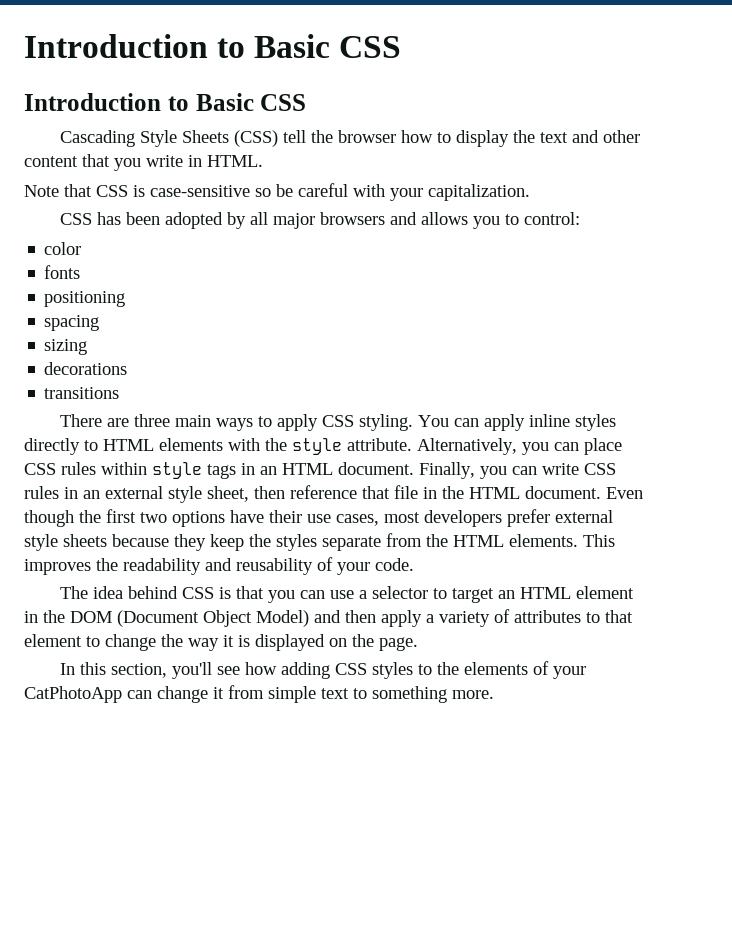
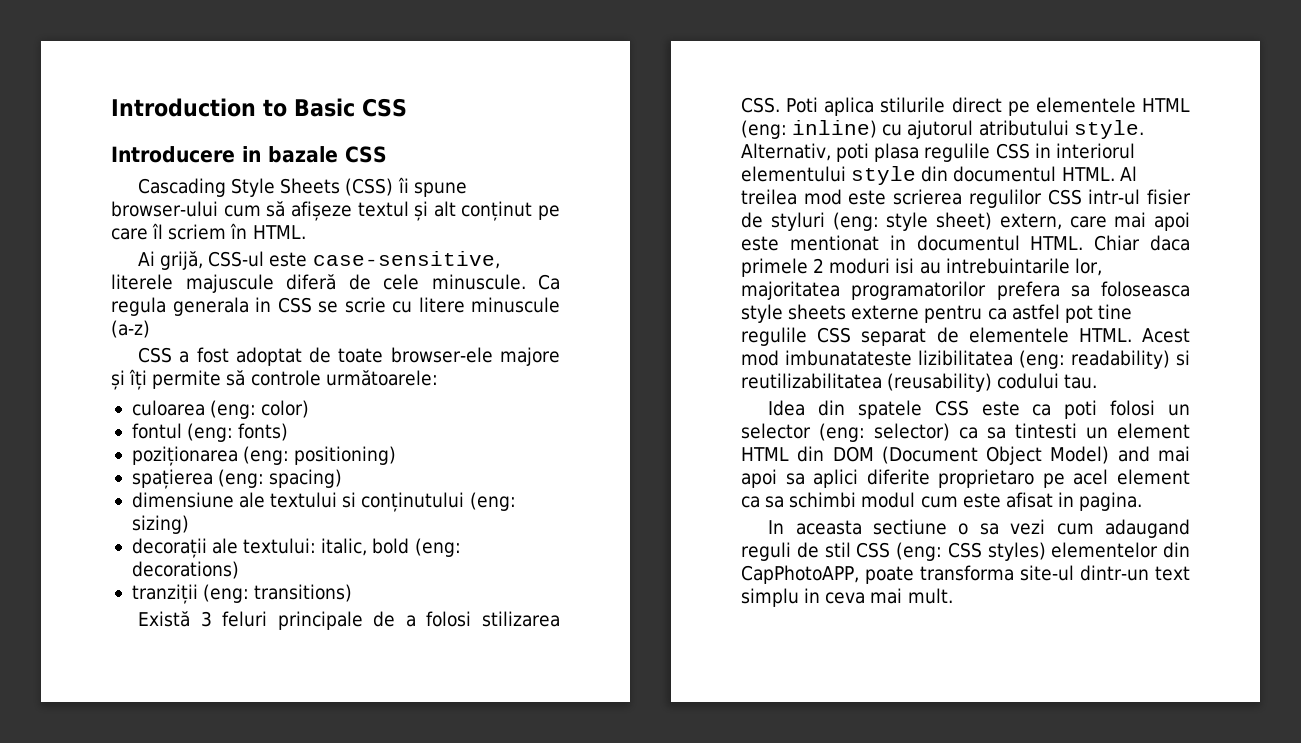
[24,34,402,58] [24,93,254,111] Introduction to Basic CSS // Introduction to Basic -> [111,98,407,117] [111,146,338,163] Introduction to Basic CSS // Introducere in bazale
[283,130,641,147] [24,154,263,171] [24,183,530,201] [60,212,581,229] [44,242,82,255] [44,265,81,279] [44,291,126,307] [44,315,100,331] [44,339,88,355] [44,362,128,375] [44,387,120,399] [60,414,617,431] [24,438,622,455] [24,462,616,479] [24,485,643,503] [24,509,613,527] [24,533,615,551] [24,557,414,575] [60,586,635,603] [24,610,65,623] tell the browser how to display the text and other content that you write in HTML. // Note that CSS is case-sensitive so be careful with your capitalization. // CSS has been adopted by all major browsers and allows you to control: // color // fonts // positioning // spacing // sizing // decorations // transitions // There are three main ways to apply CSS styling. You can apply inline styles directly to HTML elements with the style attribute. Alternatively, you can place CSS rules within style tags in an HTML document. Finally, you can write CSS rules in an external style sheet, then reference that file in the HTML document. Even though the first two options have their use cases, most developers prefer external style sheets because they keep the styles separate from the HTML elements. This improves the readability and reusability of your code. // The idea behind CSS is that you can use a selector to target an HTML element in the -> [397,177,467,197] [111,201,560,221] [111,223,306,240] [138,251,500,270] [111,274,560,293] [111,297,560,316] [111,320,150,338] [138,347,560,366] [111,369,438,390] [131,400,310,419] [131,423,289,442] [131,446,397,466] [131,469,343,489] [131,492,516,512] [131,515,189,534] [131,538,461,558] [131,561,239,579] [131,584,353,604] [138,611,560,630] [741,97,1190,116] [741,120,1144,139] [741,143,1135,162] [741,166,1137,185] [741,189,1191,208] [741,212,1190,231] [741,235,1190,251] [741,258,1102,277] [741,281,1190,300] [741,304,1132,323] [741,327,1190,346] [741,350,1190,369] [741,373,1098,392] [768,400,1190,419] [741,423,1190,442] [741,446,825,462] îi spune browser-ului cum să afișeze textul și alt conținut pe care îl scriem în HTML. // Ai grijă, CSS-ul este case-sensitive, literele majuscule diferă de cele minuscule. Ca regula generala in CSS se scrie cu litere minuscule (a-z) // CSS a fost adoptat de toate browser-ele majore și îți permite să controle următoarele: // culoarea (eng: color) // fontul (eng: fonts) // poziționarea (eng: positioning) // spațierea (eng: spacing) // dimensiune ale textului si conținutului (eng: sizing) // decorații ale textului: italic, bold (eng: decorations) // tranziții (eng: transitions) // Există 3 feluri principale de a folosi stilizarea CSS. Poti aplica stilurile direct pe elementele HTML (eng: inline) cu ajutorul atributului style. Alternativ, poti plasa regulile CSS in interiorul elementului style din documentul HTML. Al treilea mod este scrierea regulilor CSS intr-ul fisier de styluri (eng: style sheet) extern, care mai apoi este mentionat in documentul HTML. Chiar daca primele 2 moduri isi au intrebuintarile lor, majoritatea programatorilor prefera sa foloseasca style sheets externe pentru ca astfel pot tine regulile CSS separat de elementele HTML. Acest mod imbunatateste lizibilitatea (eng: readability) si reutilizabilitatea (reusability) codului tau. // Idea din spatele CSS este ca poti folosi un selector (eng: selector) ca sa tintesti un element HTML din
[345,609,633,627] [24,634,418,651] [60,661,587,679] [24,685,494,703] then apply a variety of attributes to that element to change the way it is displayed on the page. // In this section, you'll see how adding CSS styles to the elements of your CatPhotoApp can change it from simple text to something more. -> [1158,446,1190,462] [741,469,1190,488] [741,492,1143,511] [768,519,1190,538] [741,542,1190,561] [741,565,1190,584] [741,588,953,607] mai apoi sa aplici diferite proprietaro pe acel element ca sa schimbi modul cum este afisat in pagina. // In aceasta sectiune o sa vezi cum adaugand reguli de stil CSS (eng: CSS styles) elementelor din CapPhotoAPP, poate transforma site-ul dintr-un text simplu in ceva mai mult.

